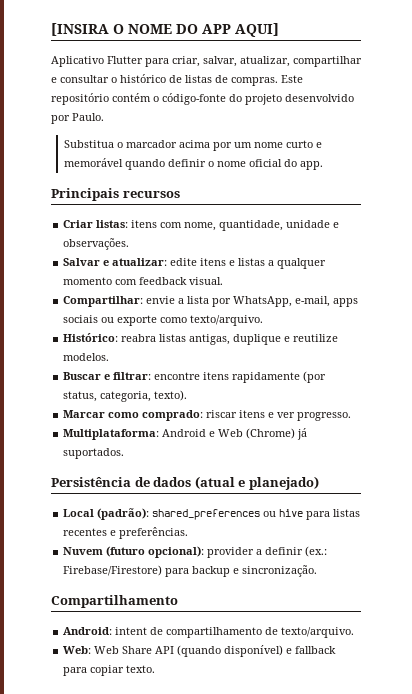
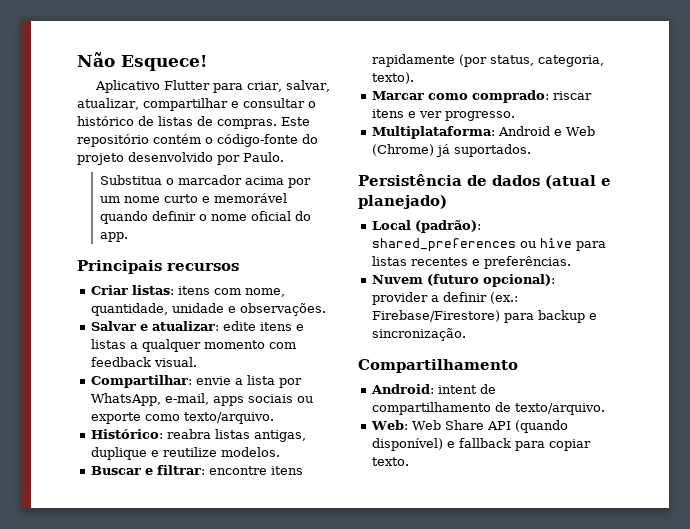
[51,23,279,37] [INSIRA O NOME DO APP AQUI] -> [77,52,207,71] Não Esquece!

